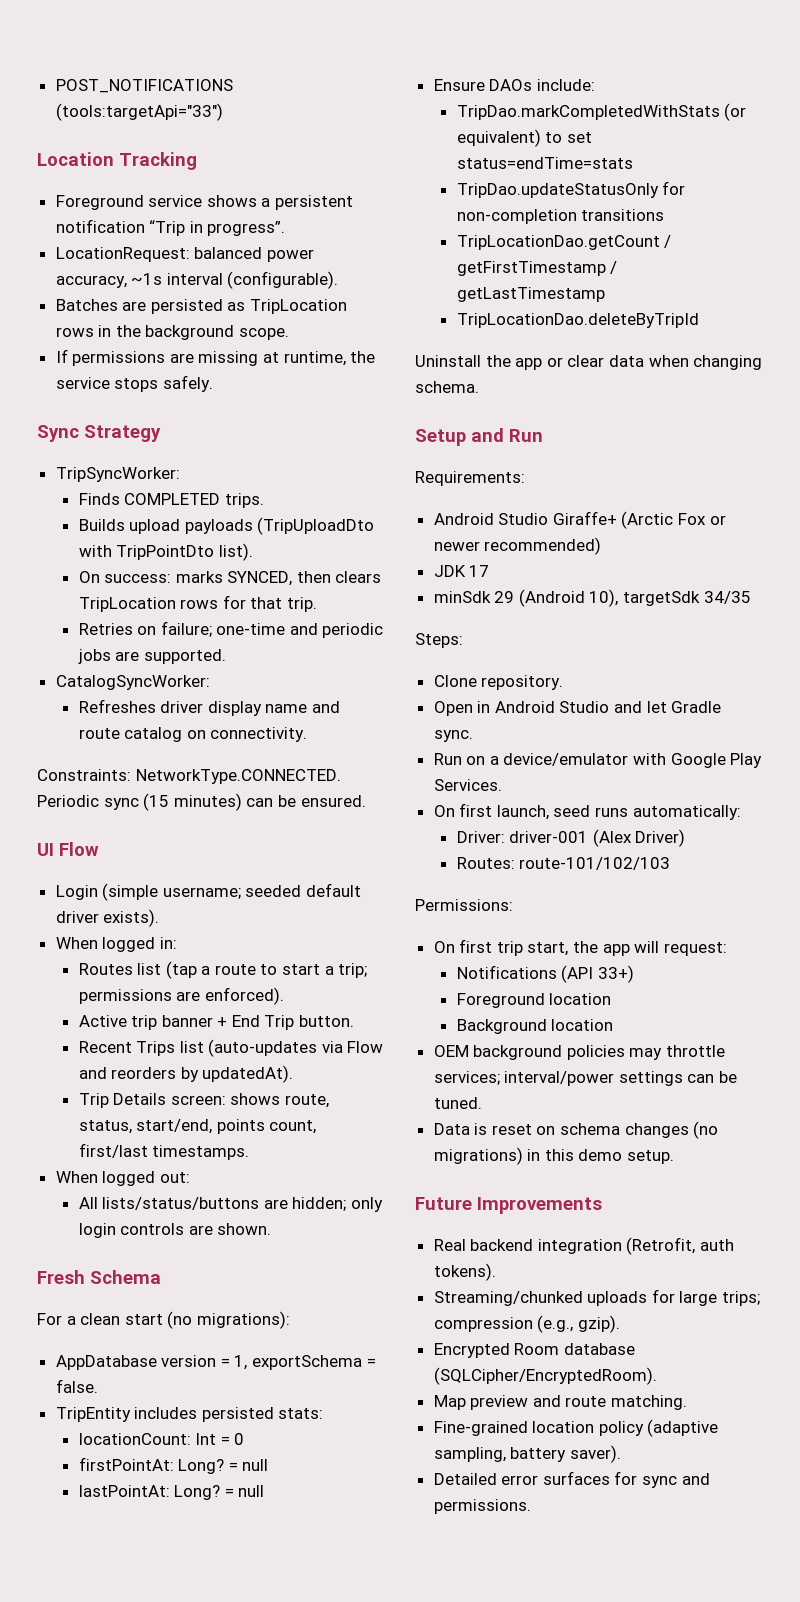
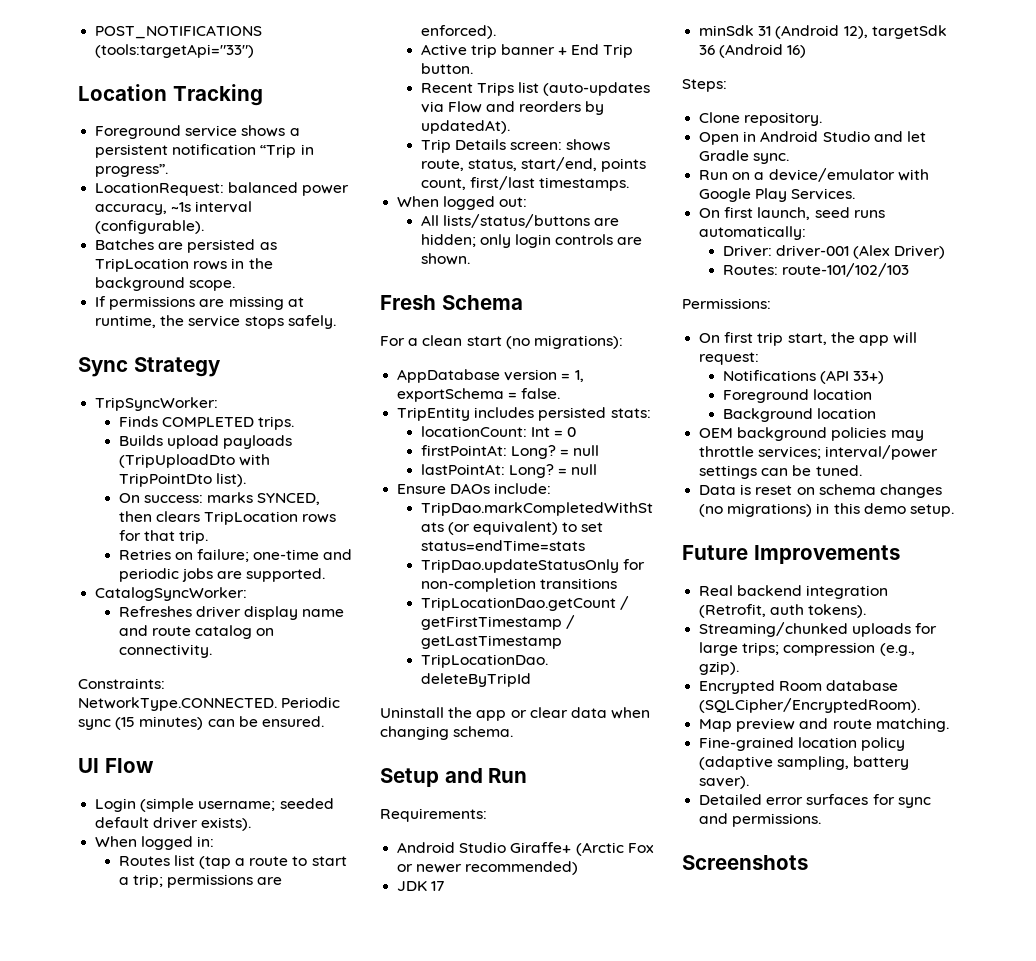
[494,589,751,607] 29 (Android 10), targetSdk 34/35 -> [758,25,947,39] [699,44,807,58] 31 (Android 12), targetSdk 36 (Android 16)
(531, 1506) none -> [682,855,808,870] // Screenshots

